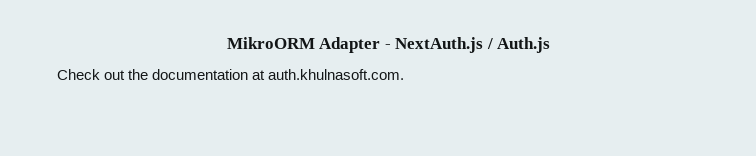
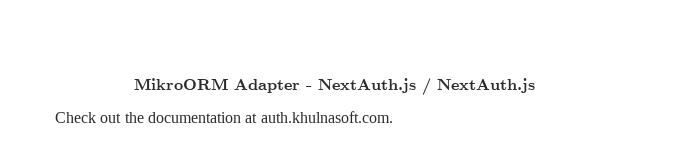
[497,37,551,53] Auth.js -> [437,78,535,93] NextAuth.js

